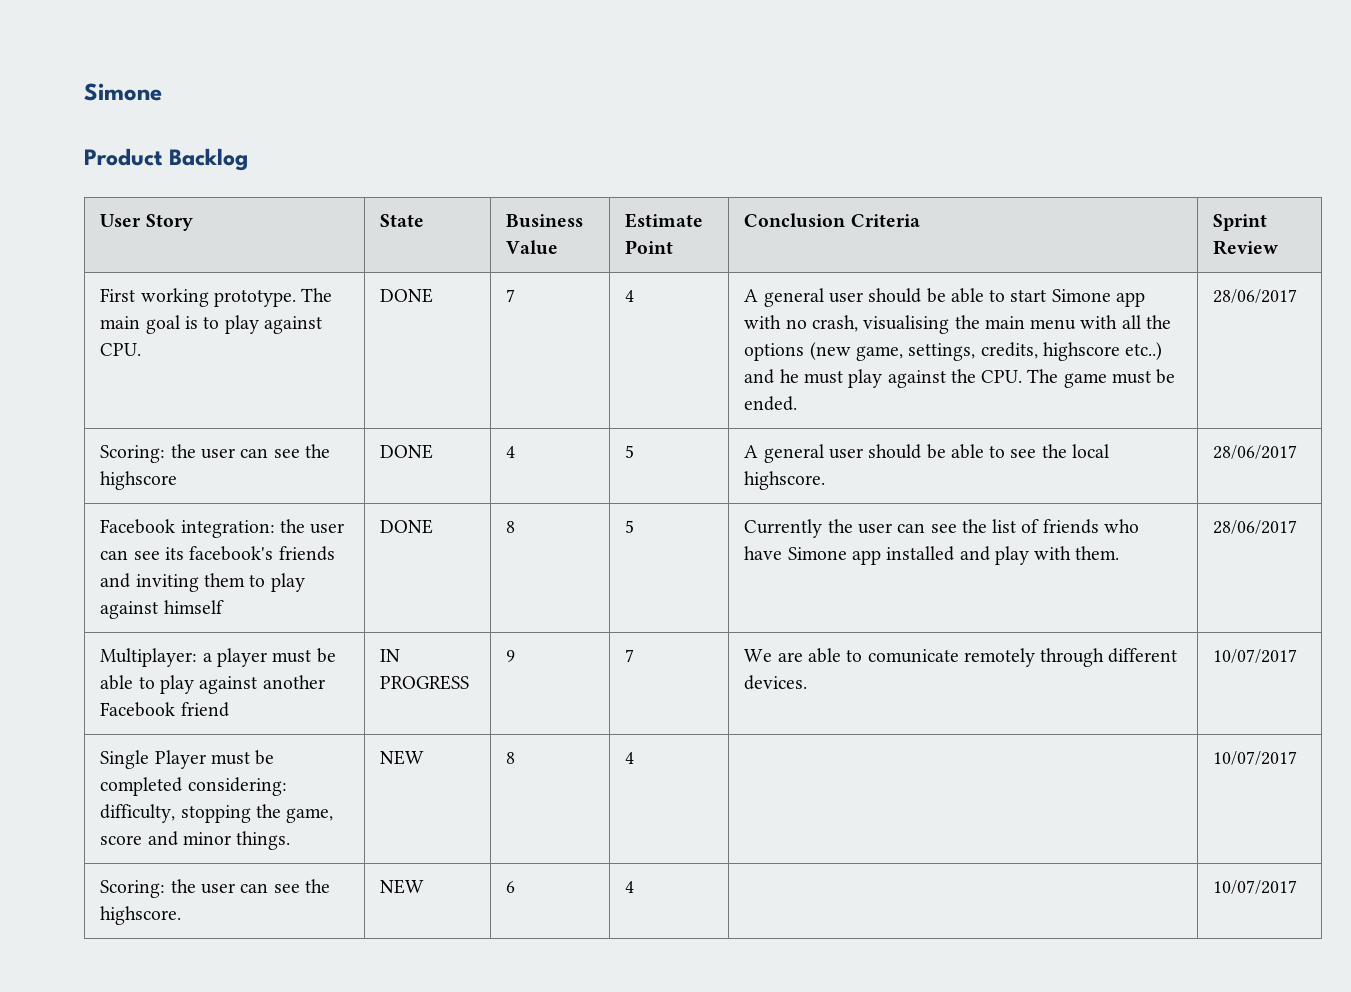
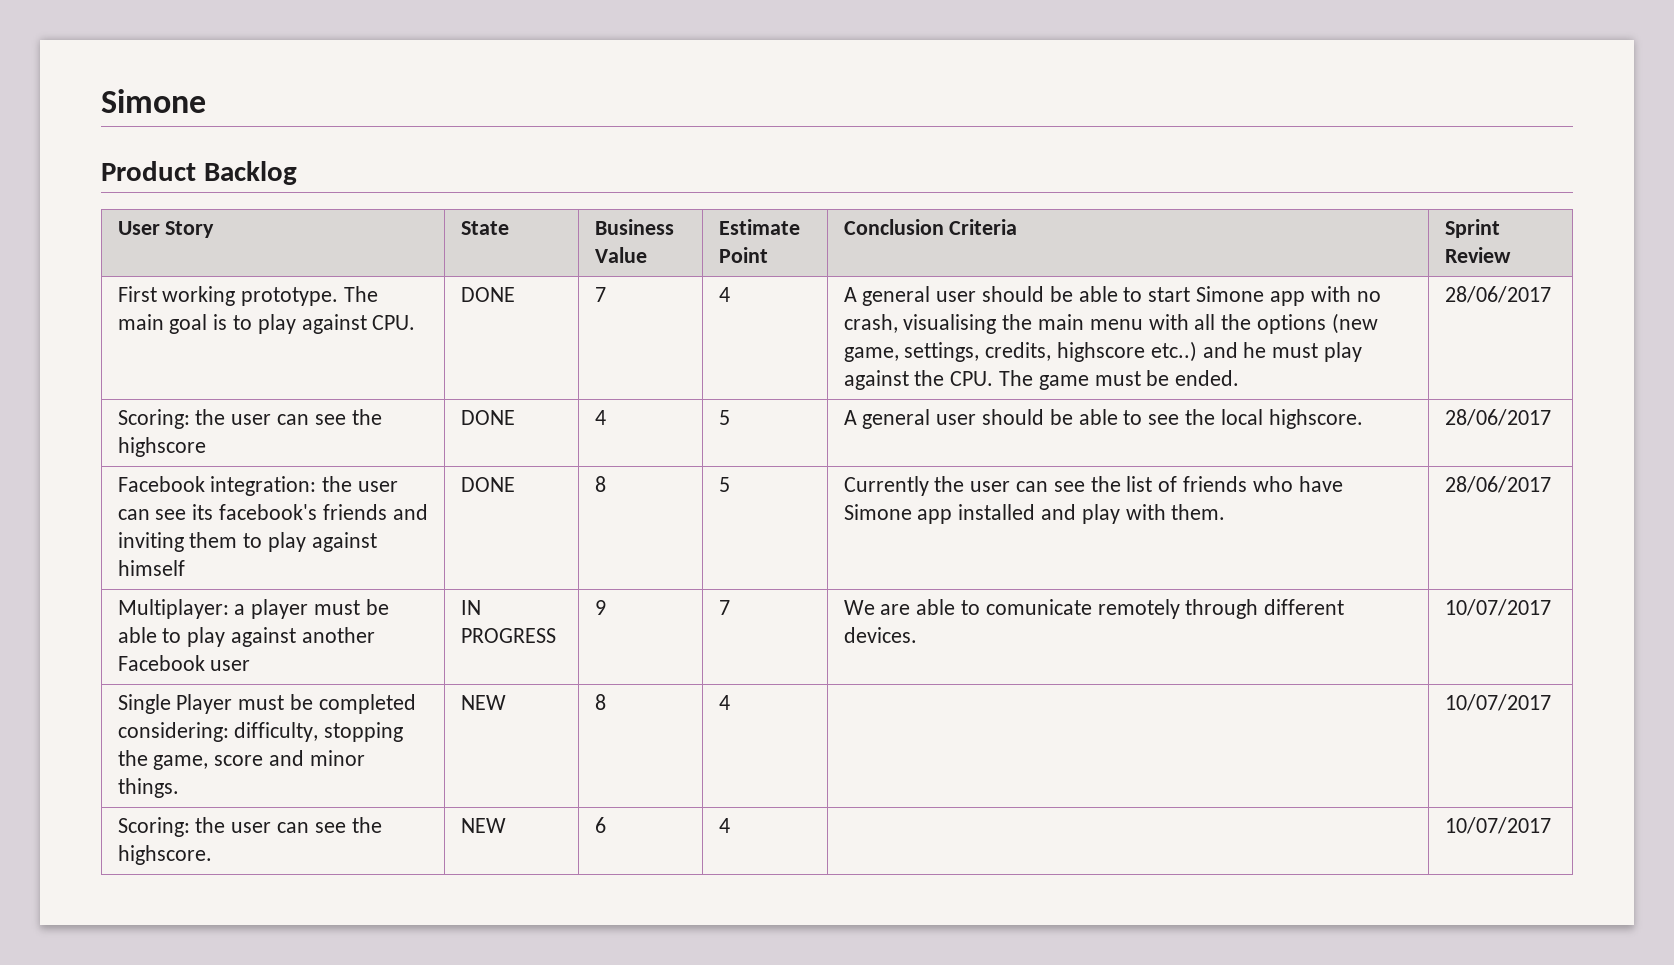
[180,702,229,717] friend -> [210,660,251,671] user

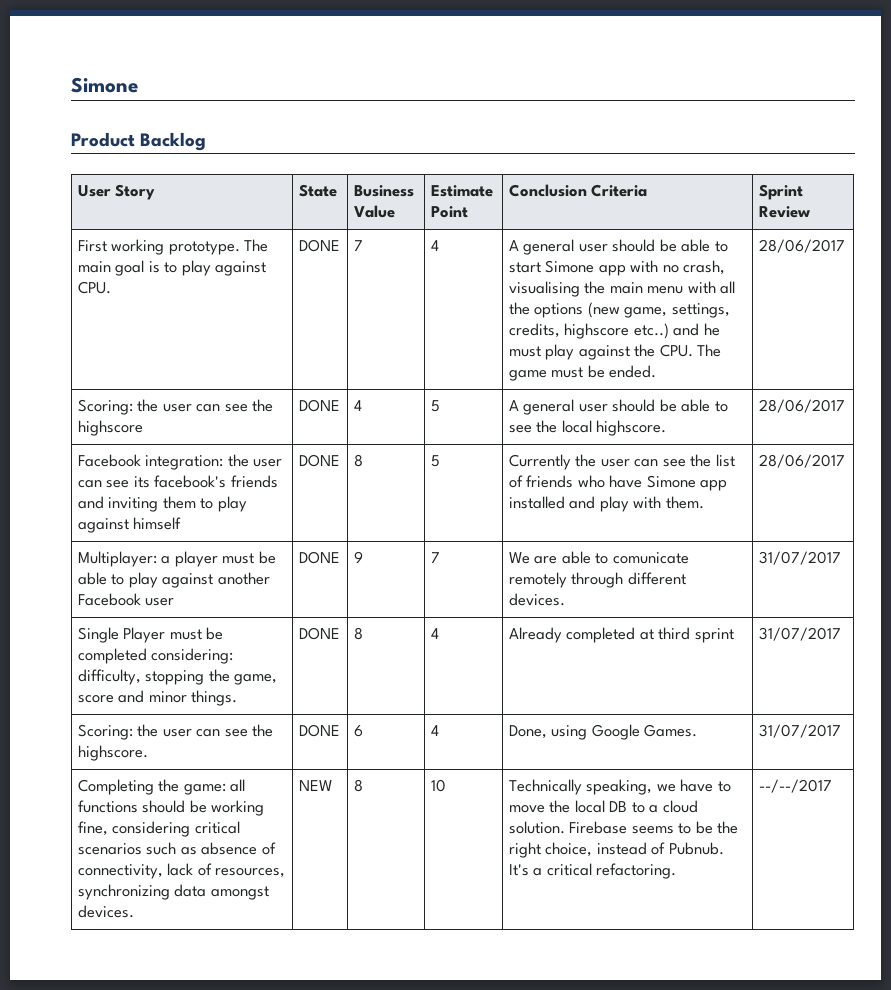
[460,600,481,615] [460,628,556,643] IN PROGRESS -> [298,551,340,564] DONE
[1444,599,1551,616] 10/07/2017 -> [758,551,841,565] 31/07/2017
[460,695,506,710] NEW -> [298,627,340,640] DONE
[1444,694,1551,711] | 10/07/2017 -> [508,627,734,643] [758,627,841,641] Already completed at third sprint | 31/07/2017
[460,818,506,833] NEW -> [298,724,340,737] DONE
[1444,817,1551,834] | 10/07/2017 -> [508,724,698,740] [758,724,841,738] [77,779,246,795] [77,800,265,816] [77,821,240,837] [77,842,276,855] [77,863,286,879] [77,884,269,900] [77,905,134,918] [298,780,332,791] [353,779,363,792] [430,779,446,792] [508,779,731,795] [508,800,698,813] [508,821,739,834] [508,842,724,858] [508,863,677,879] [758,779,832,793] Done, using Google Games. | 31/07/2017 // Completing the game: all functions should be working fine, considering critical scenarios such as absence of connectivity, lack of resources, synchronizing data amongst devices. | NEW | 8 | 10 | Technically speaking, we have to move the local DB to a cloud solution. Firebase seems to be the right choice, instead of Pubnub. It's a critical refactoring. | --/--/2017

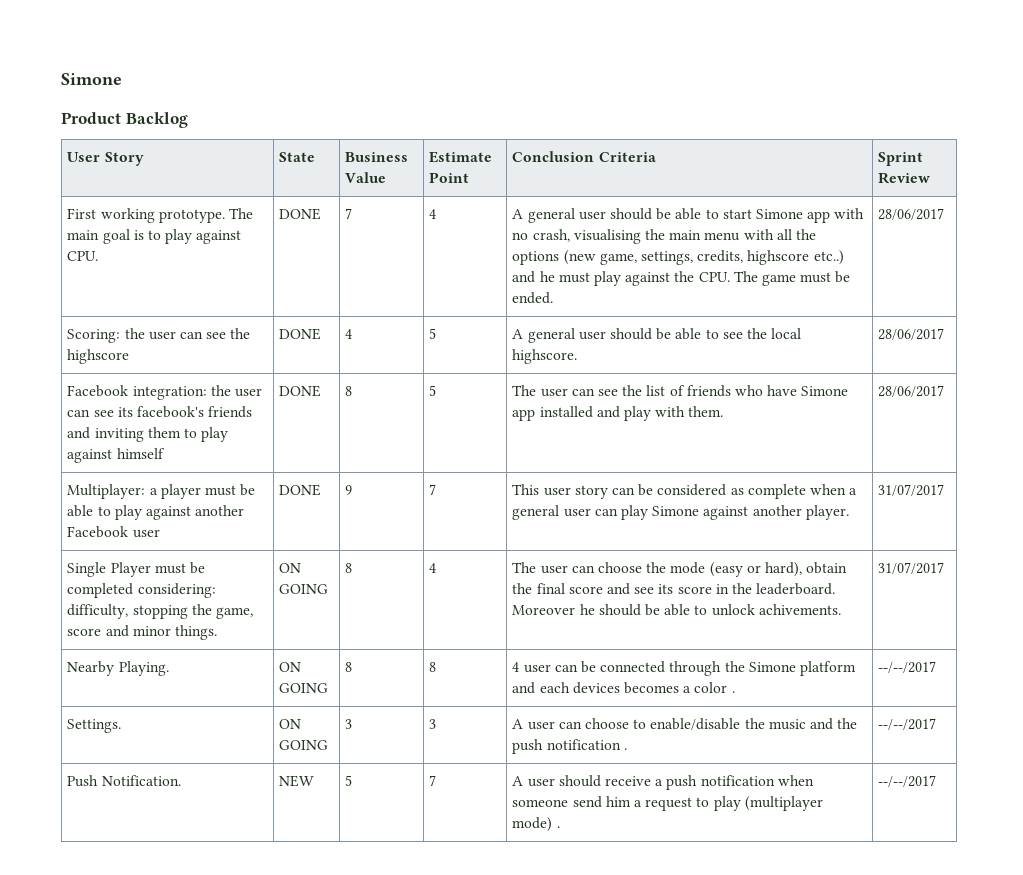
[508,454,597,470] Currently the -> [512,385,537,396] The
[508,551,689,564] [508,572,686,588] [508,593,565,606] We are able to comunicate remotely through different devices. -> [512,484,858,499] [512,505,849,520] This user story can be considered as complete when a general user can play Simone against another player.
[298,627,340,640] DONE -> [279,563,302,573] [279,584,329,594] ON GOING
[508,627,734,643] [758,627,841,641] [77,724,274,740] [77,745,148,761] [298,724,340,737] [353,725,363,737] [430,725,439,736] [508,724,698,740] [758,724,841,738] [77,779,246,795] [77,800,265,816] [77,821,240,837] [77,842,276,855] [77,863,286,879] [77,884,269,900] [77,905,134,918] [298,780,332,791] [353,779,363,792] [430,779,446,792] [508,779,731,795] [508,800,698,813] [508,821,739,834] [508,842,724,858] [508,863,677,879] Already completed at third sprint | 31/07/2017 // Scoring: the user can see the highscore. | DONE | 6 | 4 | Done, using Google Games. | 31/07/2017 // Completing the game: all functions should be working fine, considering critical scenarios such as absence of connectivity, lack of resources, synchronizing data amongst devices. | NEW | 8 | 10 | Technically speaking, we have to move the local DB to a cloud solution. Firebase seems to be the right choice, instead of Pubnub. It's a critical refactoring. -> [512,562,848,577] [512,583,836,595] [512,604,841,616] [878,562,945,574] [67,661,169,676] [279,662,302,672] [279,683,329,693] [345,662,353,672] [429,662,437,672] [512,661,856,676] [512,682,735,694] [878,661,937,673] [67,719,122,733] [279,719,302,729] [279,740,329,750] [345,719,353,729] [429,719,437,729] [512,718,858,730] [512,739,627,754] [878,718,937,730] [67,775,181,787] [279,775,315,787] [345,775,353,786] [429,775,437,786] [512,775,814,790] [512,796,823,811] [512,817,560,832] The user can choose the mode (easy or hard), obtain the final score and see its score in the leaderboard. Moreover he should be able to unlock achivements. | 31/07/2017 // Nearby Playing. | ON GOING | 8 | 8 | 4 user can be connected through the Simone platform and each devices becomes a color . | --/--/2017 // Settings. | ON GOING | 3 | 3 | A user can choose to enable/disable the music and the push notification . | --/--/2017 // Push Notification. | NEW | 5 | 7 | A user should receive a push notification when someone send him a request to play (multiplayer mode) .

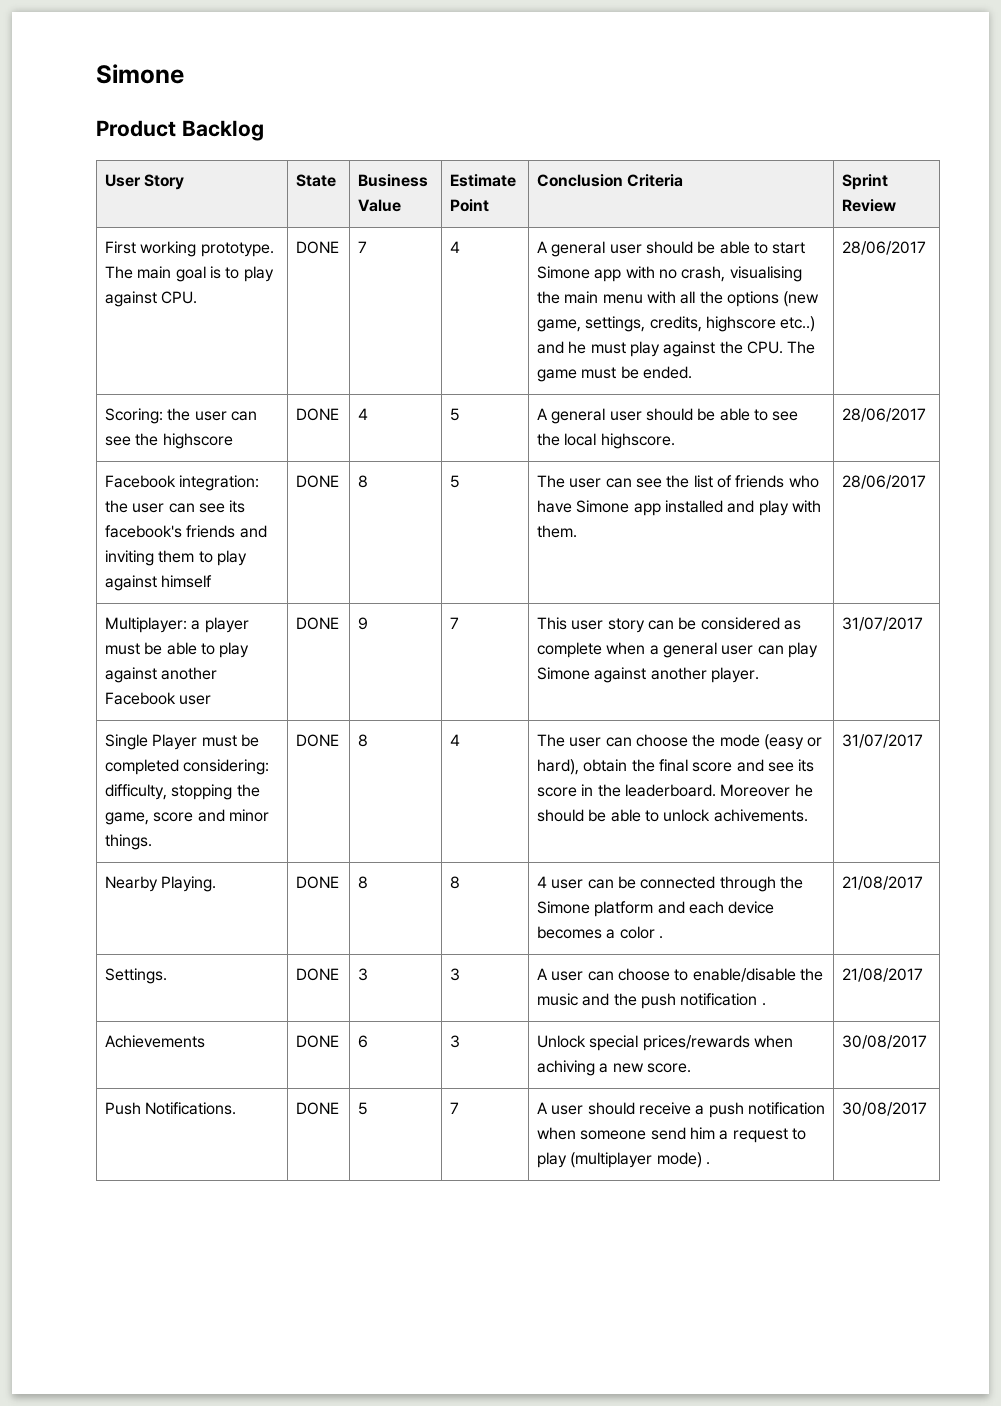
[279,563,302,573] [279,584,329,594] ON GOING -> [295,734,339,747] DONE
[279,662,302,672] [279,683,329,693] ON GOING -> [295,876,339,889] DONE
[572,682,620,694] devices -> [728,901,775,914] device
[878,661,937,673] --/--/2017 -> [841,876,923,890] 21/08/2017
[279,719,302,729] [279,740,329,750] ON GOING -> [295,968,339,981] DONE
[878,718,937,730] --/--/2017 -> [841,968,923,982] [104,1035,205,1048] [295,1035,339,1048] [357,1035,368,1048] [449,1035,460,1048] [536,1035,793,1051] [536,1060,691,1076] [841,1035,927,1049] 21/08/2017 // Achievements | DONE | 6 | 3 | Unlock special prices/rewards when achiving a new score. | 30/08/2017
[101,775,181,786] [279,775,315,787] Notification. | NEW -> [145,1102,237,1115] [295,1102,339,1115] Notifications. | DONE
[878,775,937,787] --/--/2017 -> [841,1102,927,1116] 30/08/2017

